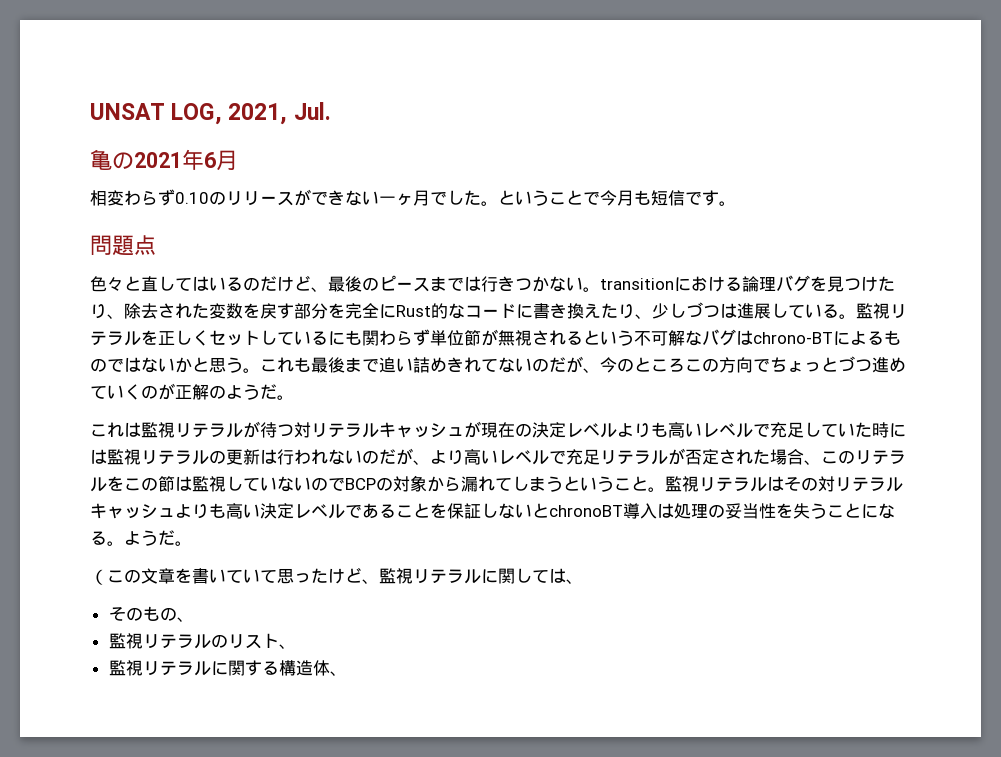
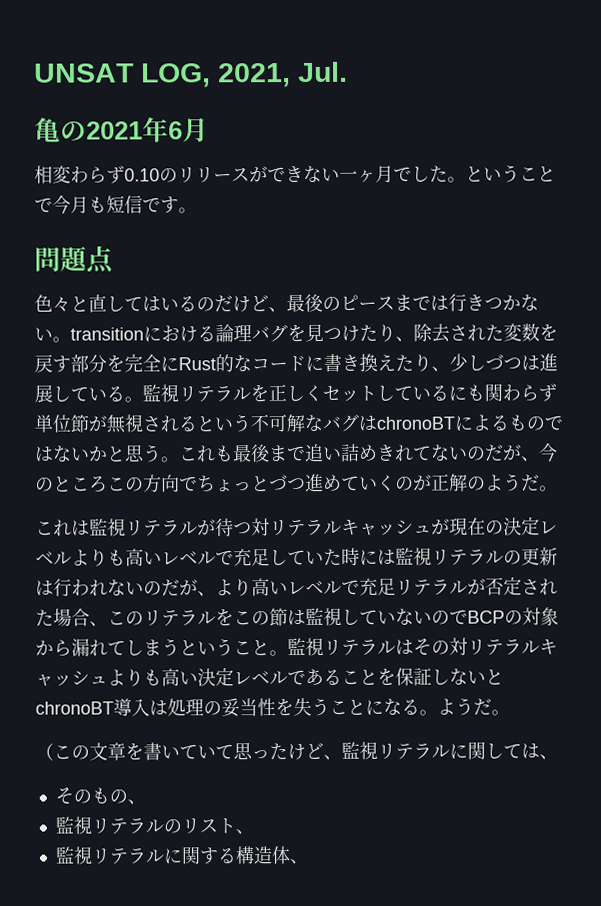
[753,332,833,344] chrono-BT -> [376,416,455,430] chronoBT

